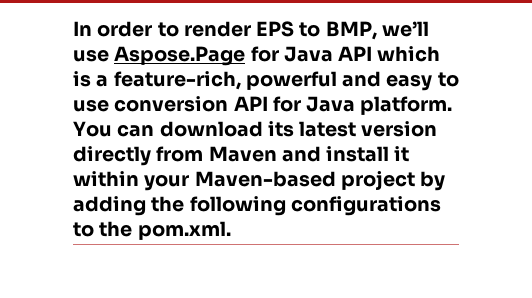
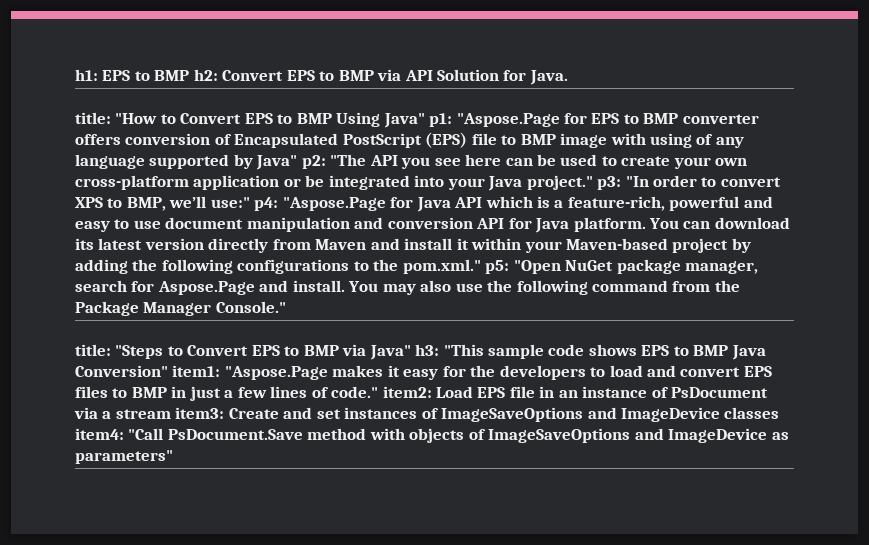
[73,21,429,40] [73,46,246,66] In order to render EPS to BMP, we’ll use Aspose.Page -> [75,69,568,85] [75,112,759,128] [75,132,744,148] [75,154,748,170] [75,175,781,191] [75,196,386,211] h1: EPS to BMP h2: Convert EPS to BMP via API Solution for Java. // title: "How to Convert EPS to BMP Using Java" p1: "Aspose.Page for EPS to BMP converter offers conversion of Encapsulated PostScript (EPS) file to BMP image with using of any language supported by Java" p2: "The API you see here can be used to create your own cross-platform application or be integrated into your Java project." p3: "In order to convert XPS to BMP, we’ll use:" p4: "Aspose.Page
(109, 105) none -> [165,217,384,232] document manipulation and
[137,221,231,240] pom.xml. -> [402,259,759,274] [75,280,740,295] [75,301,286,316] [75,344,766,360] [75,365,772,380] [75,386,769,401] [74,407,780,422] [75,428,789,443] [75,450,173,464] pom.xml." p5: "Open NuGet package manager, search for Aspose.Page and install. You may also use the following command from the Package Manager Console." // title: "Steps to Convert EPS to BMP via Java" h3: "This sample code shows EPS to BMP Java Conversion" item1: "Aspose.Page makes it easy for the developers to load and convert EPS files to BMP in just a few lines of code." item2: Load EPS file in an instance of PsDocument via a stream item3: Create and set instances of ImageSaveOptions and ImageDevice classes item4: "Call PsDocument.Save method with objects of ImageSaveOptions and ImageDevice as parameters"

